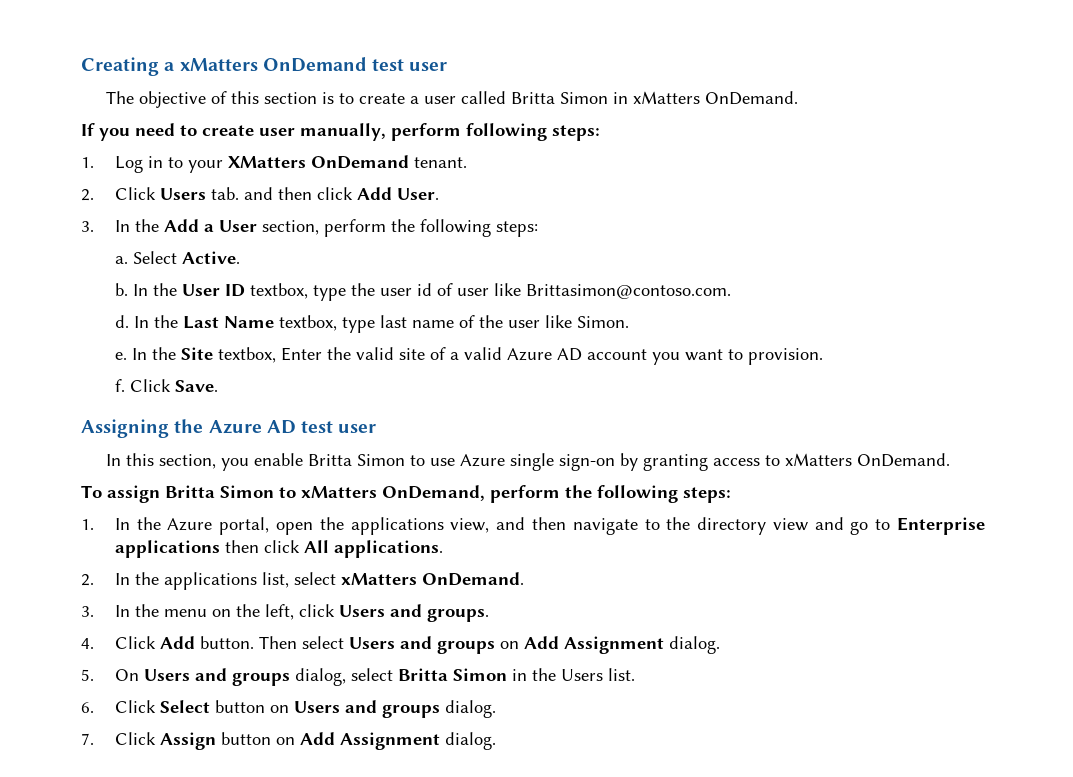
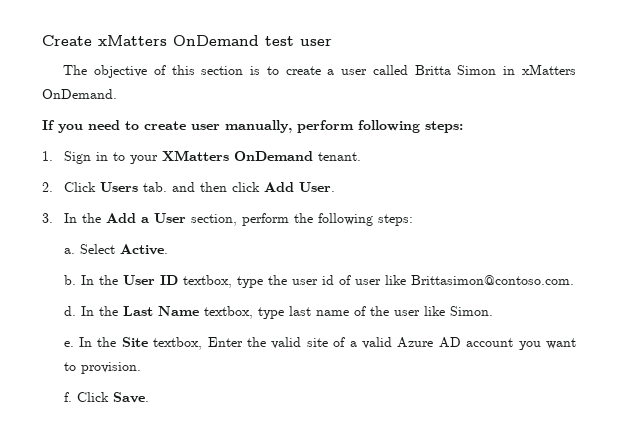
[81,57,175,76] Creating a -> [42,35,92,46] Create
[114,156,143,173] Log -> [63,151,91,164] Sign
[81,419,377,438] [105,453,950,471] [81,485,731,503] [81,517,986,535] [114,540,443,558] [81,572,524,590] [81,604,489,622] [81,636,720,654] [81,668,635,686] [81,700,496,718] [81,732,496,750] // Assigning the Azure AD test user // In this section, you enable Britta Simon to use Azure single sign-on by granting access to xMatters OnDemand. // To assign Britta Simon to xMatters OnDemand, perform the following steps: // 1. In the Azure portal, open the applications view, and then navigate to the directory view and go to Enterprise applications then click All applications. // 2. In the applications list, select xMatters OnDemand. // 3. In the menu on the left, click Users and groups. // 4. Click Add button. Then select Users and groups on Add Assignment dialog. // 5. On Users and groups dialog, select Britta Simon in the Users list. // 6. Click Select button on Users and groups dialog. // 7. Click Assign button on Add Assignment dialog. -> (149, 397) none

